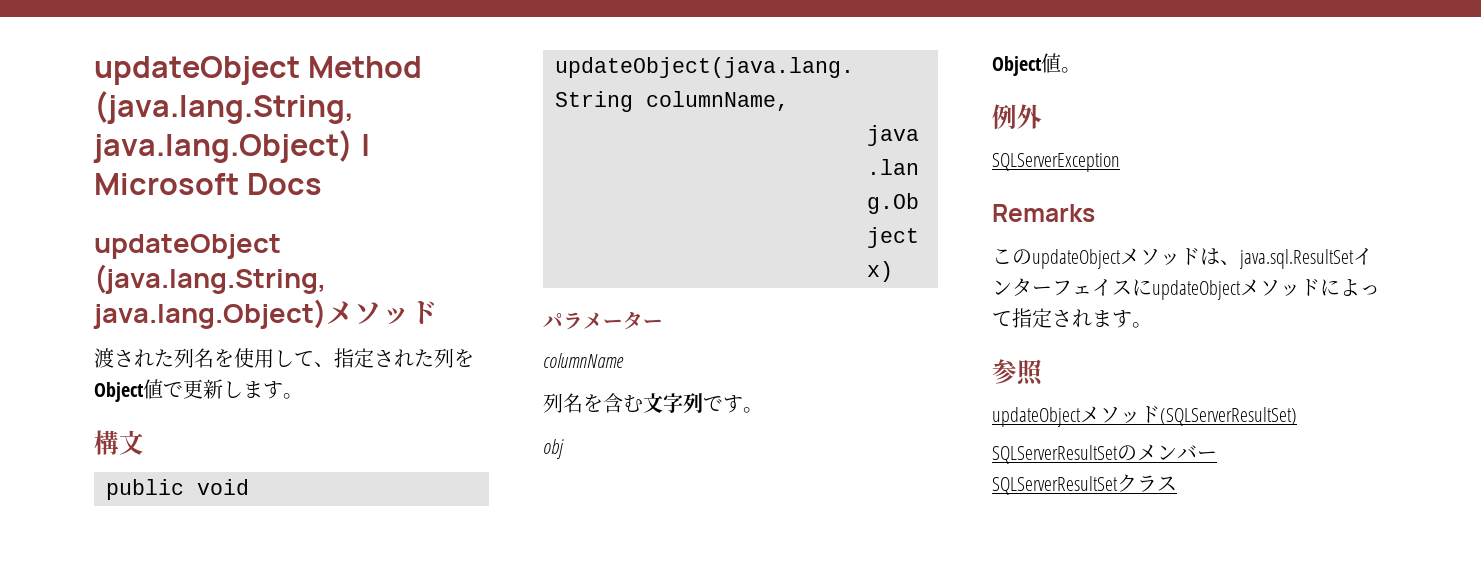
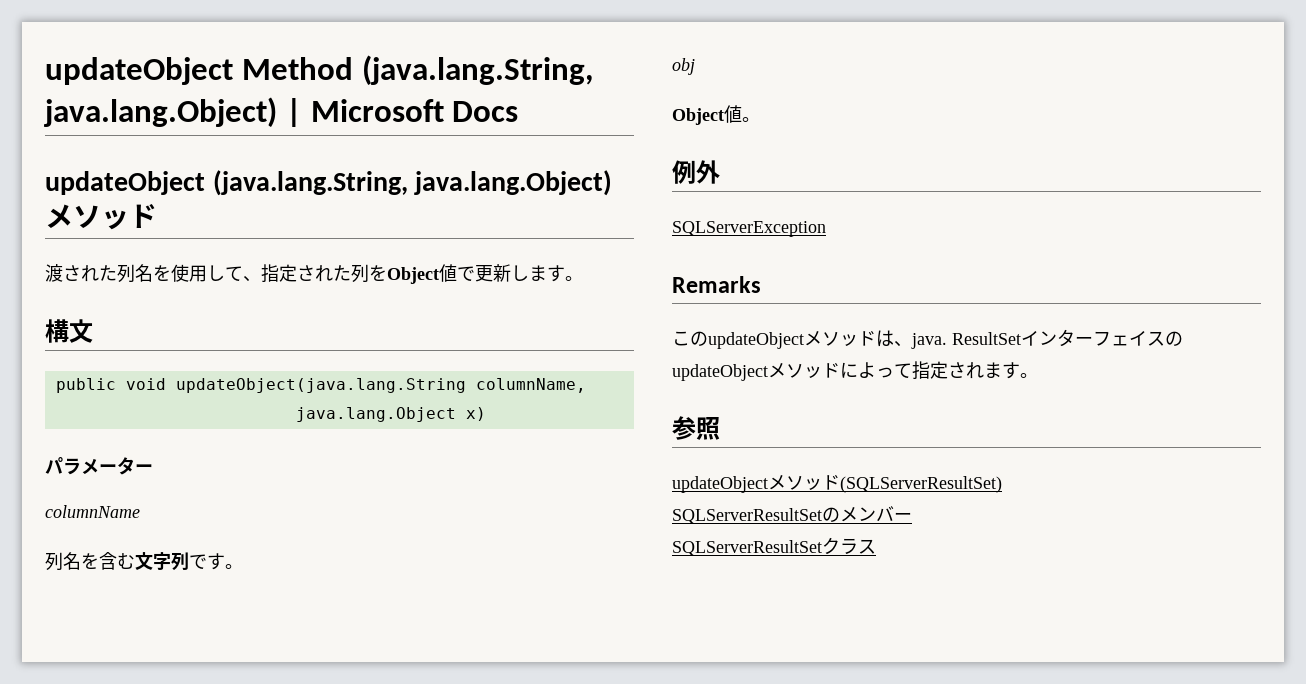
[1239,249,1354,269] java.sql.ResultSet -> [911,332,1021,349] java. ResultSet
[1132,279,1152,296] に -> [1165,331,1183,346] の

